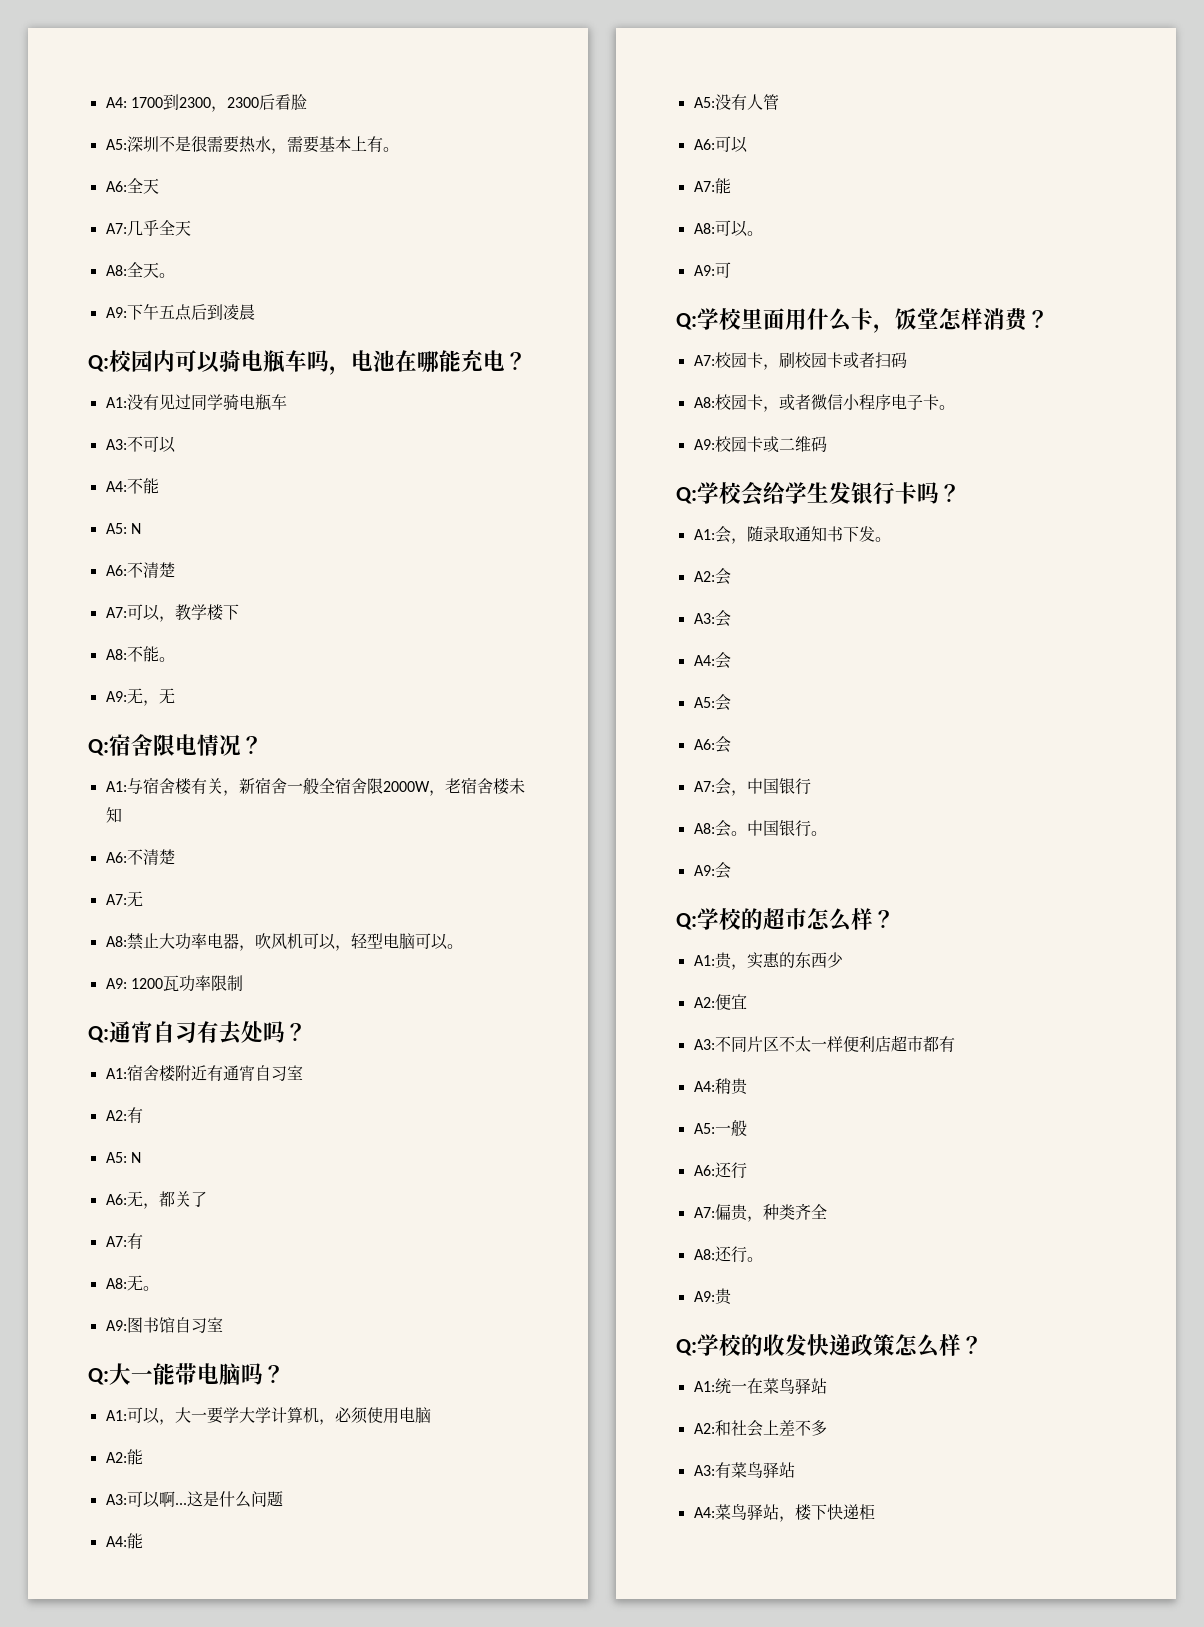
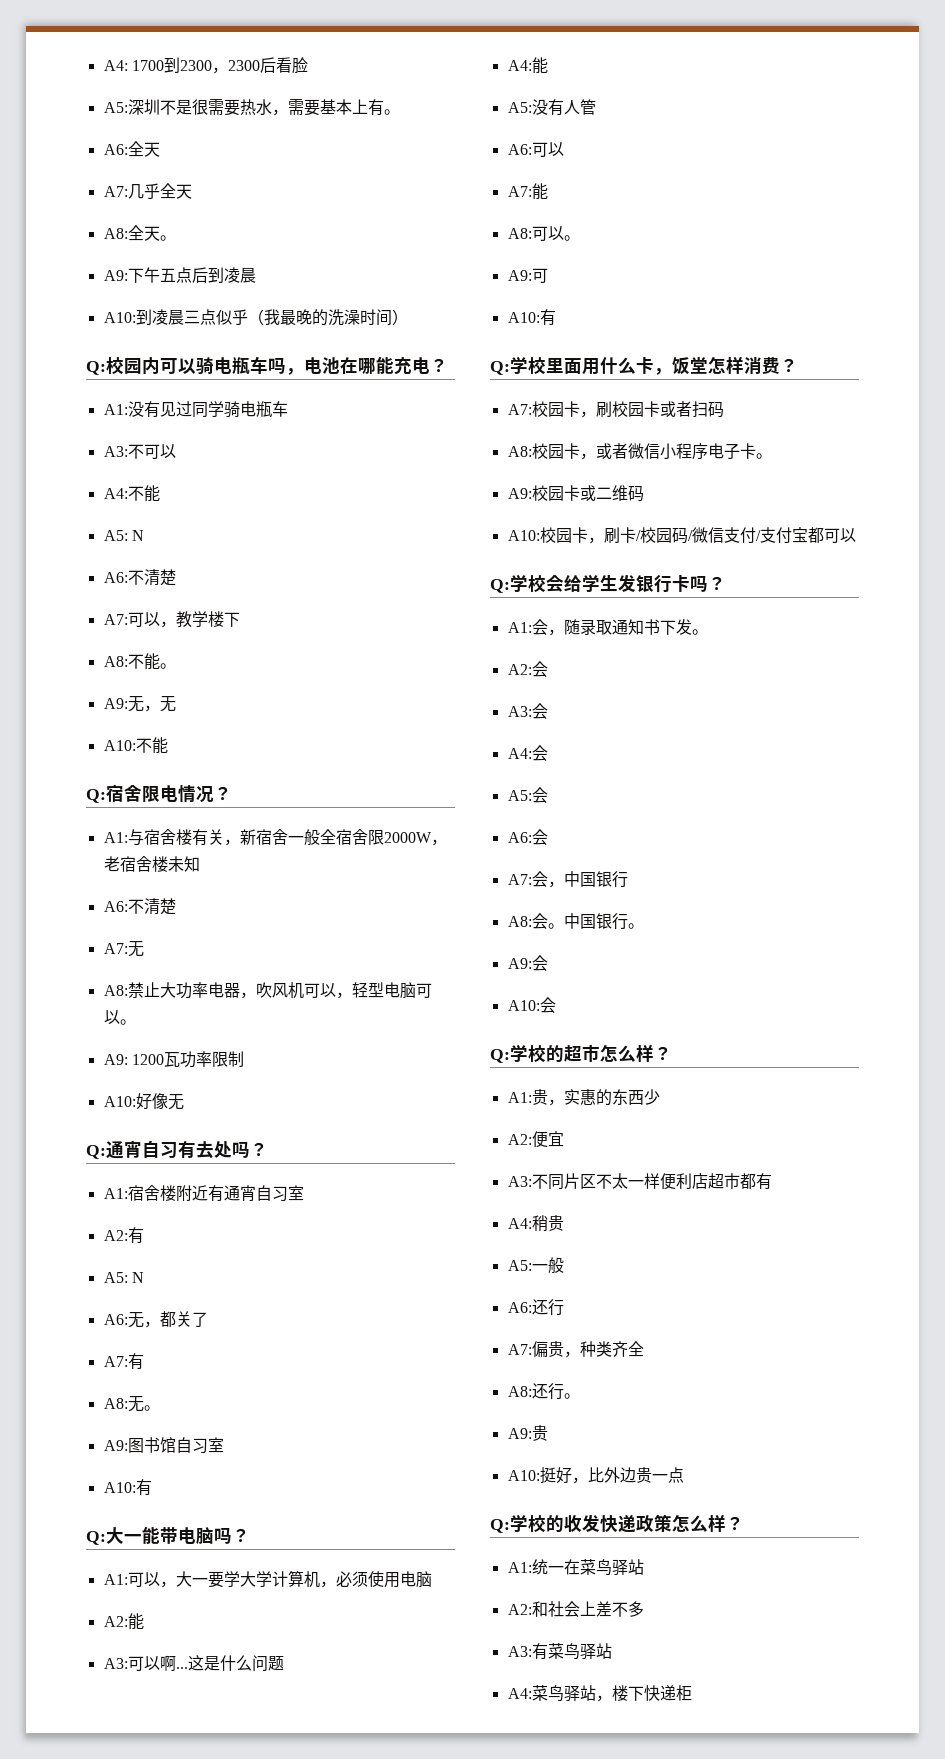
(255, 312) none -> [103,309,408,326] // A10:到凌晨三点似乎（我最晚的洗澡时间）
(175, 696) none -> [103,737,168,754] // A10:不能
(243, 983) none -> [103,1093,184,1110] // A10:好像无
(223, 1324) none -> [103,1479,152,1496] // A10:有
(731, 270) none -> [507,309,556,326] // A10:有
(827, 444) none -> [507,527,856,544] // A10:校园卡，刷卡/校园码/微信支付/支付宝都可以
(731, 870) none -> [507,997,556,1013] // A10:会
(732, 1296) none -> [507,1467,684,1484] // A10:挺好，比外边贵一点

